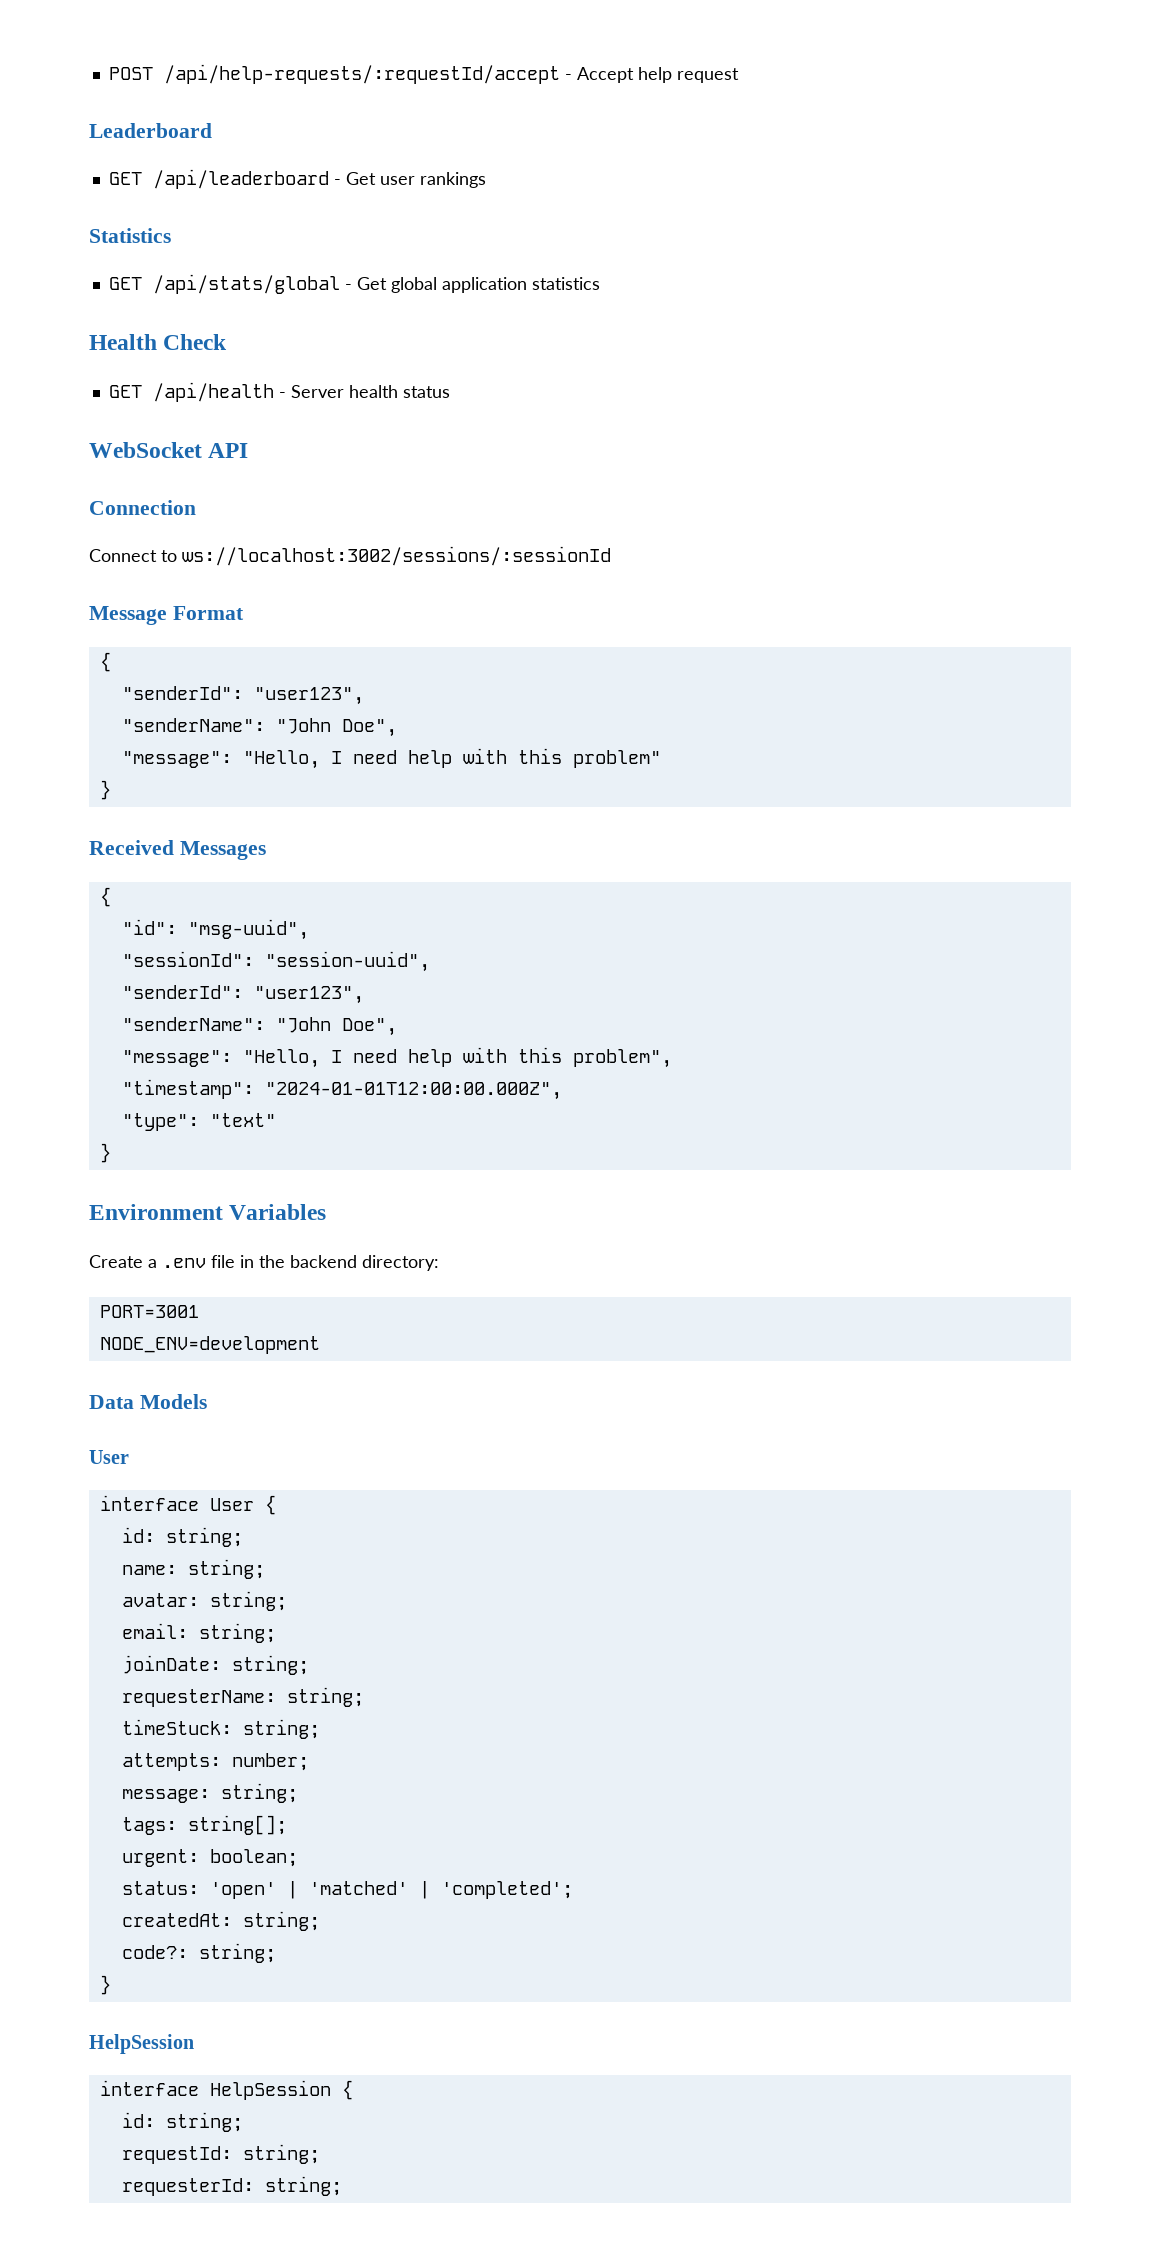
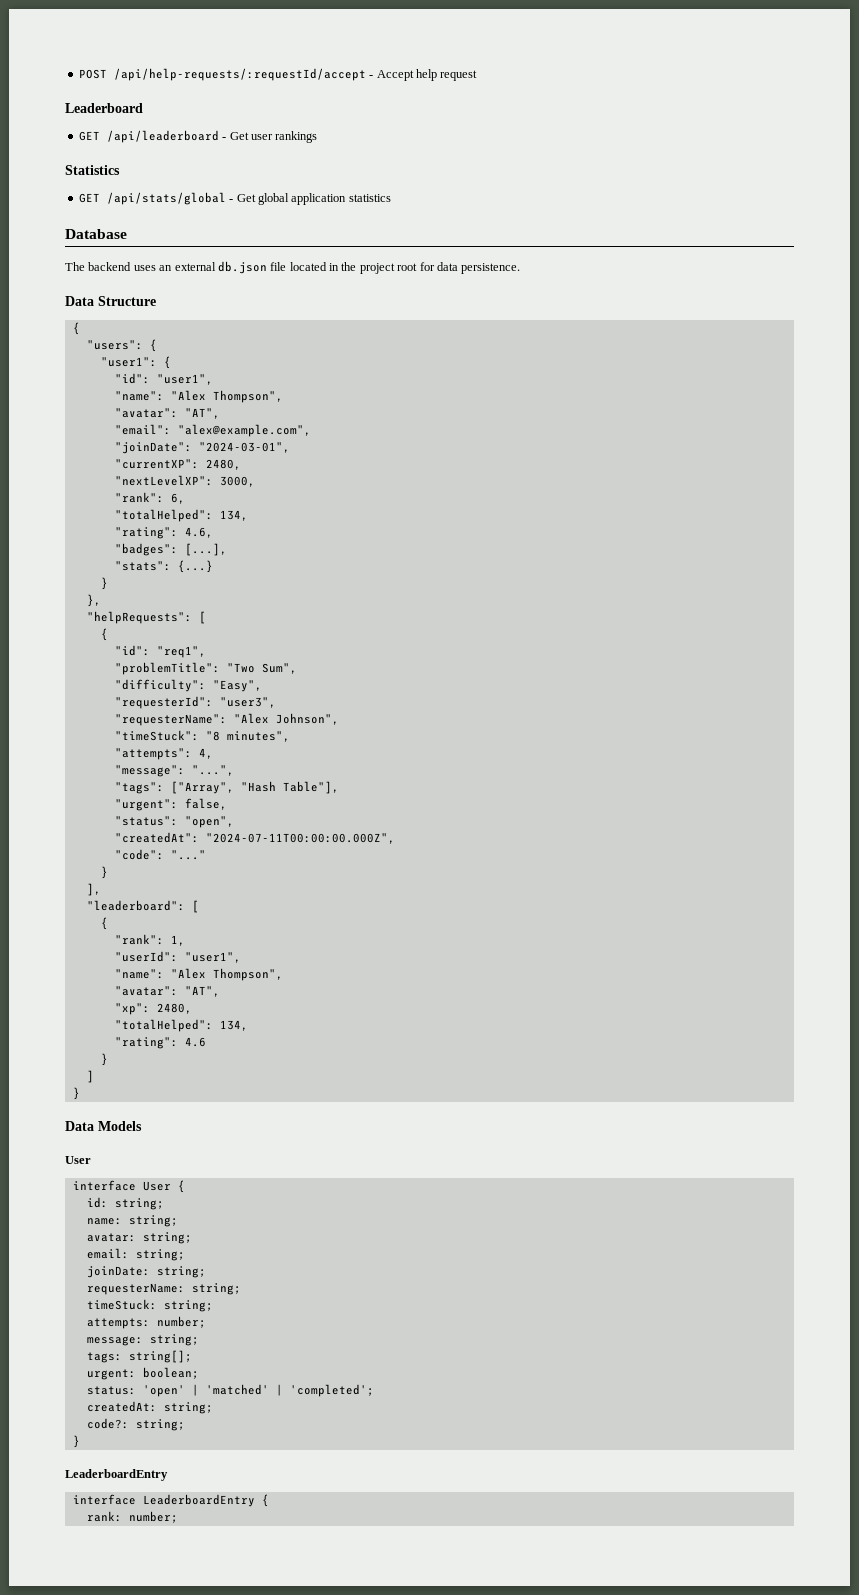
[89,334,228,350] [108,382,450,402] [89,442,249,458] [89,500,196,515] [89,546,611,566] [89,606,244,625] [99,652,111,672] [121,686,364,705] [121,718,397,737] [121,748,661,769] [99,780,111,800] [89,840,266,860] [99,887,111,907] [121,919,309,940] [121,951,430,972] [121,985,364,1004] [121,1017,397,1036] [121,1047,672,1068] [121,1079,562,1100] [121,1113,276,1131] [99,1143,111,1163] [89,1204,327,1220] [89,1255,439,1271] [99,1305,199,1318] [99,1336,320,1354] Health Check // GET /api/health - Server health status // WebSocket API // Connection // Connect to ws://localhost:3002/sessions/:sessionId // Message Format // { // "senderId": "user123", // "senderName": "John Doe", // "message": "Hello, I need help with this problem" // } // Received Messages // { // "id": "msg-uuid", // "sessionId": "session-uuid", // "senderId": "user123", // "senderName": "John Doe", // "message": "Hello, I need help with this problem", // "timestamp": "2024-01-01T12:00:00.000Z", // "type": "text" // } // Environment Variables // Create a .env file in the backend directory: // PORT=3001 // NODE_ENV=development -> [65,229,127,239] [65,261,521,274] [65,296,156,306] [72,322,80,335] [86,339,157,352] [100,356,171,369] [114,373,213,385] [114,390,283,403] [114,408,220,419] [114,424,311,437] [114,442,290,454] [114,459,241,470] [114,475,255,487] [114,492,185,504] [114,509,248,522] [114,527,213,539] [114,543,227,556] [114,560,213,573] [100,577,108,590] [86,594,101,607] [86,611,206,624] [100,628,108,641] [114,645,206,658] [114,662,297,675] [114,679,262,692] [114,696,276,709] [114,713,339,726] [114,730,290,742] [114,748,213,760] [114,765,234,777] [114,781,339,794] [114,798,227,811] [114,816,234,828] [114,832,395,844] [114,849,206,860] [100,866,108,879] [86,883,101,896] [86,900,199,913] [100,917,108,930] [114,934,185,946] [114,951,241,963] [114,968,283,981] [114,986,220,997] [114,1003,192,1015] [114,1019,248,1032] [114,1037,206,1049] [100,1053,108,1066] [86,1070,94,1083] [72,1087,80,1100] Database // The backend uses an external db.json file located in the project root for data persistence. // Data Structure // { // "users": { // "user1": { // "id": "user1", // "name": "Alex Thompson", // "avatar": "AT", // "email": "alex@example.com", // "joinDate": "2024-03-01", // "currentXP": 2480, // "nextLevelXP": 3000, // "rank": 6, // "totalHelped": 134, // "rating": 4.6, // "badges": [...], // "stats": {...} // } // }, // "helpRequests": [ // { // "id": "req1", // "problemTitle": "Two Sum", // "difficulty": "Easy", // "requesterId": "user3", // "requesterName": "Alex Johnson", // "timeStuck": "8 minutes", // "attempts": 4, // "message": "...", // "tags": ["Array", "Hash Table"], // "urgent": false, // "status": "open", // "createdAt": "2024-07-11T00:00:00.000Z", // "code": "..." // } // ], // "leaderboard": [ // { // "rank": 1, // "userId": "user1", // "name": "Alex Thompson", // "avatar": "AT", // "xp": 2480, // "totalHelped": 134, // "rating": 4.6 // } // ] // }
[89,2034,194,2054] [99,2080,353,2100] [121,2112,243,2132] [121,2144,320,2164] [121,2176,342,2196] HelpSession // interface HelpSession { // id: string; // requestId: string; // requesterId: string; -> [65,1469,168,1481] [72,1494,269,1507] [86,1511,178,1523] LeaderboardEntry // interface LeaderboardEntry { // rank: number;

